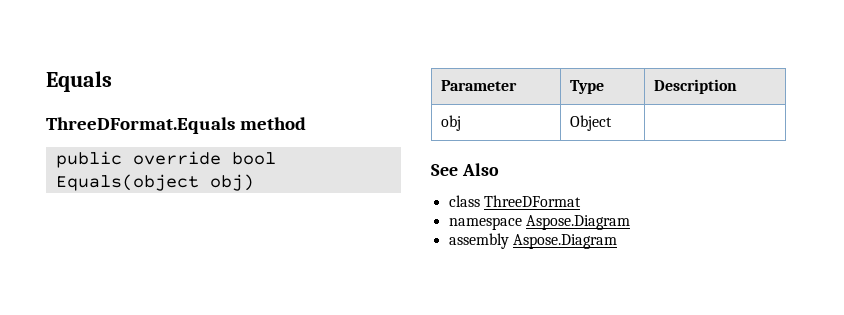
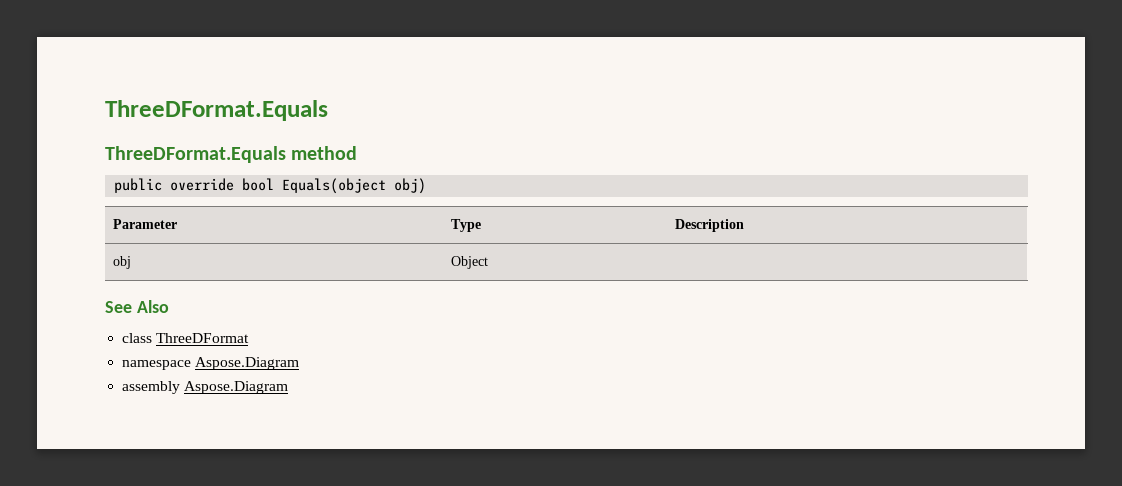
[46,71,112,92] Equals -> [105,100,328,121] ThreeDFormat.Equals

